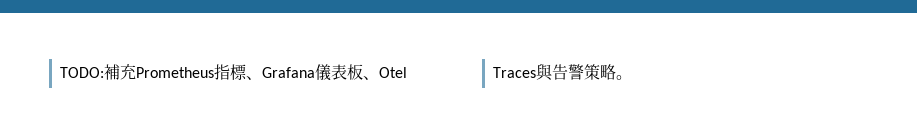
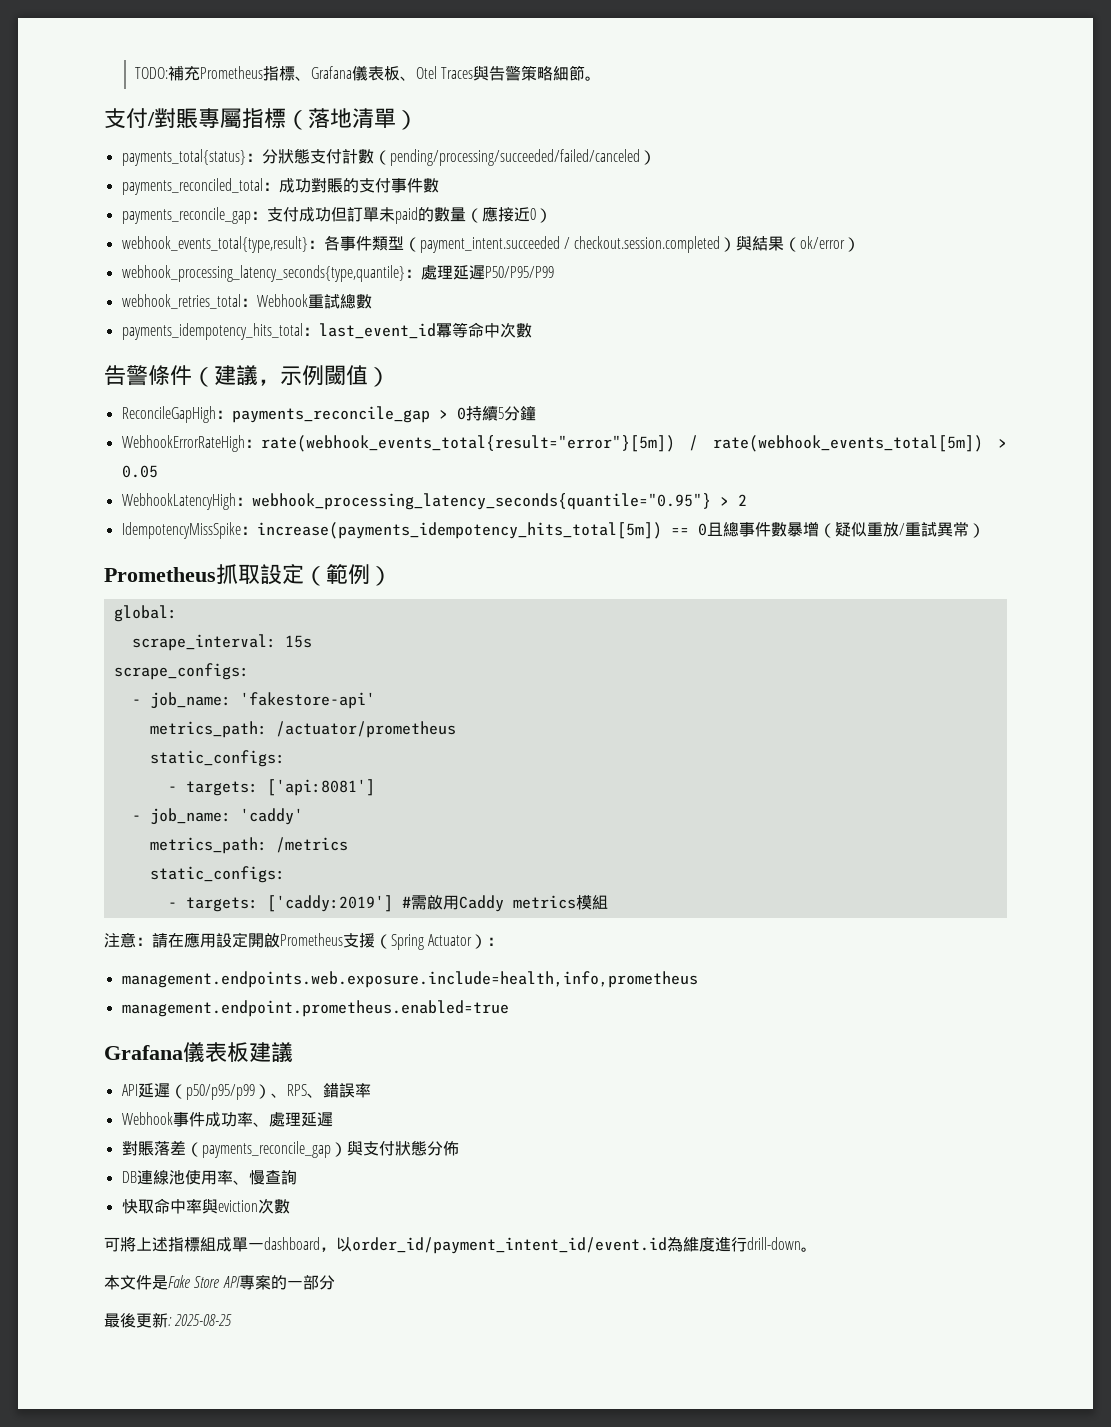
[616,75,633,80] 。 -> [553,65,602,81] [104,108,418,130] [121,148,656,166] [121,178,439,195] [121,206,552,224] [121,235,861,253] [121,265,554,282] [121,293,372,309] [121,322,532,340] [104,365,390,387] [121,406,536,423] [121,435,1007,452] [121,465,158,478] [121,493,747,510] [121,521,985,539] [104,564,392,586] [113,605,177,622] [131,634,312,651] [113,663,249,680] [131,692,375,709] [149,721,456,738] [149,750,285,767] [167,779,375,796] [131,808,303,825] [149,837,348,854] [149,866,285,883] [167,895,608,912] [104,932,504,950] [121,971,698,988] [121,1000,509,1017] [104,1042,293,1063] [121,1083,371,1100] [121,1112,333,1127] [121,1140,459,1158] [121,1169,297,1185] [121,1198,290,1214] [104,1236,817,1254] [104,1275,335,1290] [104,1312,233,1328] 細節。 // 支付/對賬專屬指標（落地清單） // payments_total{status}：分狀態支付計數（pending/processing/succeeded/failed/canceled） // payments_reconciled_total：成功對賬的支付事件數 // payments_reconcile_gap：支付成功但訂單未paid的數量（應接近0） // webhook_events_total{type,result}：各事件類型（payment_intent.succeeded / checkout.session.completed）與結果（ok/error） // webhook_processing_latency_seconds{type,quantile}：處理延遲P50/P95/P99 // webhook_retries_total：Webhook重試總數 // payments_idempotency_hits_total：last_event_id冪等命中次數 // 告警條件（建議，示例閾值） // ReconcileGapHigh：payments_reconcile_gap > 0持續5分鐘 // WebhookErrorRateHigh：rate(webhook_events_total{result="error"}[5m]) / rate(webhook_events_total[5m]) > 0.05 // WebhookLatencyHigh：webhook_processing_latency_seconds{quantile="0.95"} > 2 // IdempotencyMissSpike：increase(payments_idempotency_hits_total[5m]) == 0且總事件數暴增（疑似重放/重試異常） // Prometheus抓取設定（範例） // global: // scrape_interval: 15s // scrape_configs: // - job_name: 'fakestore-api' // metrics_path: /actuator/prometheus // static_configs: // - targets: ['api:8081'] // - job_name: 'caddy' // metrics_path: /metrics // static_configs: // - targets: ['caddy:2019'] #需啟用Caddy metrics模組 // 注意：請在應用設定開啟Prometheus支援（Spring Actuator）： // management.endpoints.web.exposure.include=health,info,prometheus // management.endpoint.prometheus.enabled=true // Grafana儀表板建議 // API延遲（p50/p95/p99）、RPS、錯誤率 // Webhook事件成功率、處理延遲 // 對賬落差（payments_reconcile_gap）與支付狀態分佈 // DB連線池使用率、慢查詢 // 快取命中率與eviction次數 // 可將上述指標組成單一dashboard，以order_id/payment_intent_id/event.id為維度進行drill-down。 // 本文件是Fake Store API專案的一部分 // 最後更新: 2025-08-25

